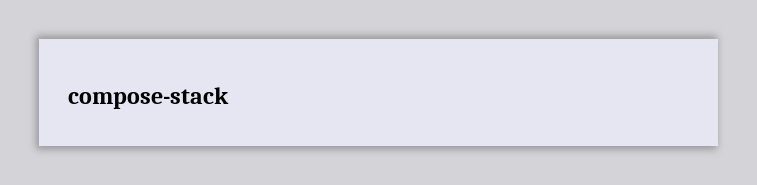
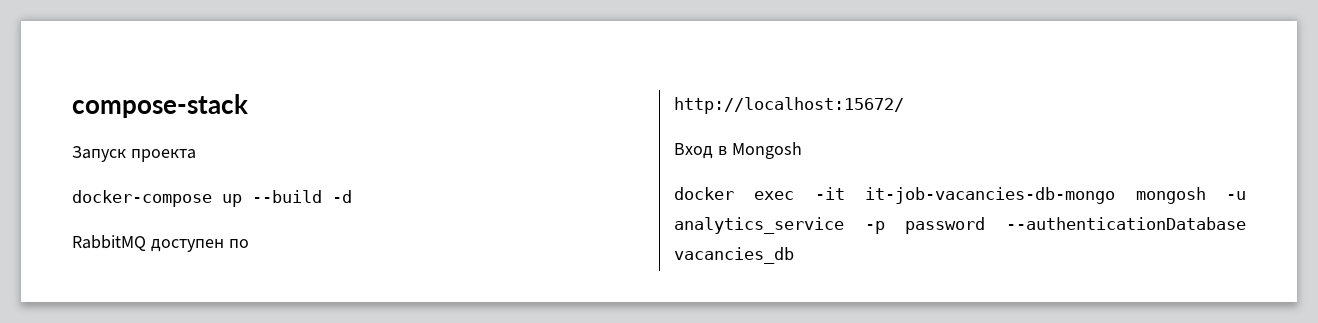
(229, 98) none -> [72,146,196,162] [72,190,352,207] [72,235,249,252] [674,97,904,114] [674,142,802,159] [674,187,1246,204] [674,217,1246,234] [674,247,794,264] // Запуск проекта // docker-compose up --build -d // RabbitMQ доступен по // http://localhost:15672/ // Вход в Mongosh // docker exec -it it-job-vacancies-db-mongo mongosh -u analytics_service -p password --authenticationDatabase vacancies_db

